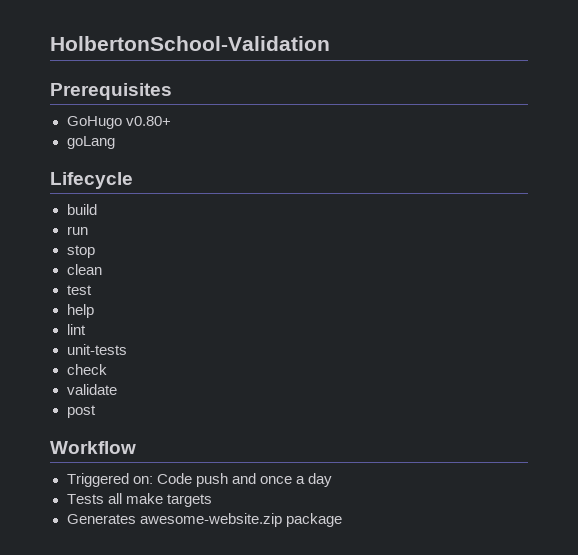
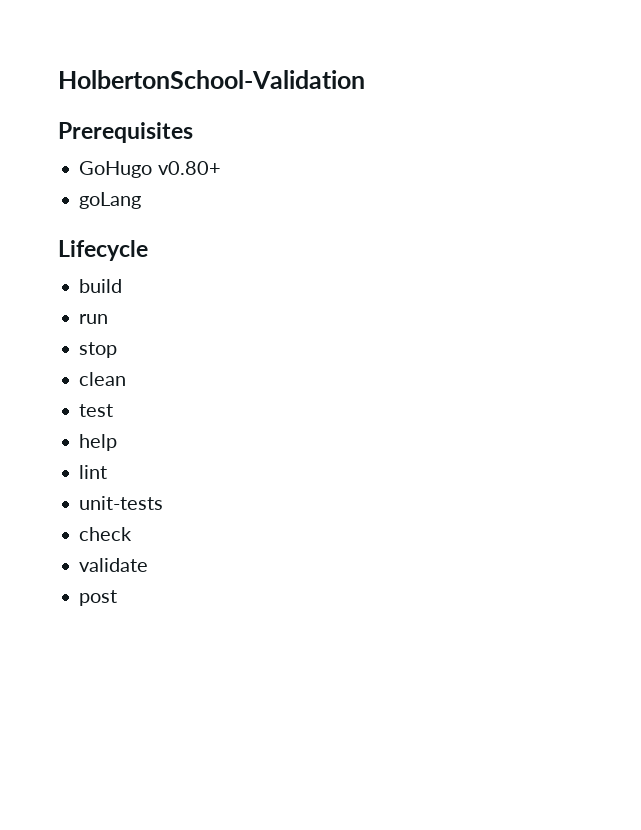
[50,441,136,454] [66,473,332,487] [66,493,212,507] [66,513,342,527] // Workflow // Triggered on: Code push and once a day // Tests all make targets // Generates awesome-website.zip package -> (118, 598) none

